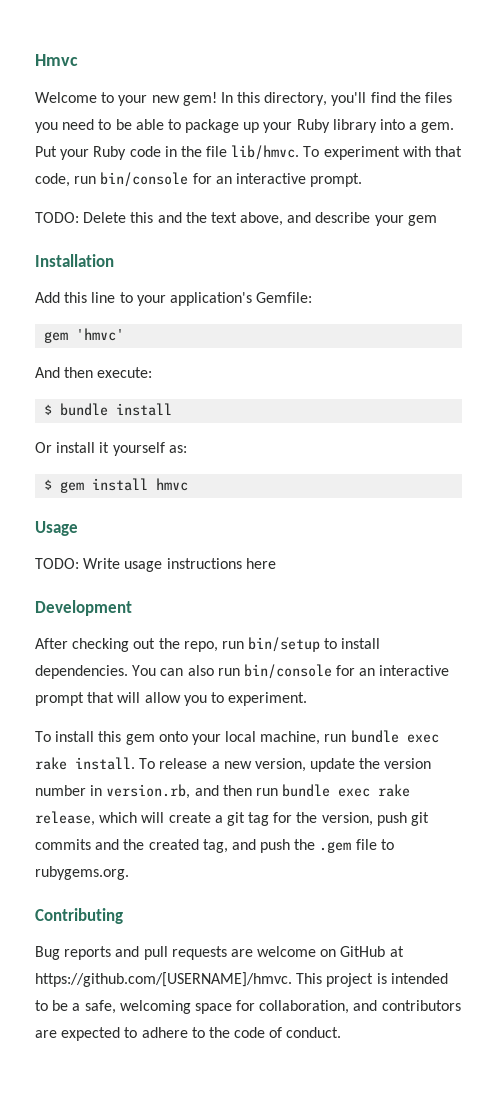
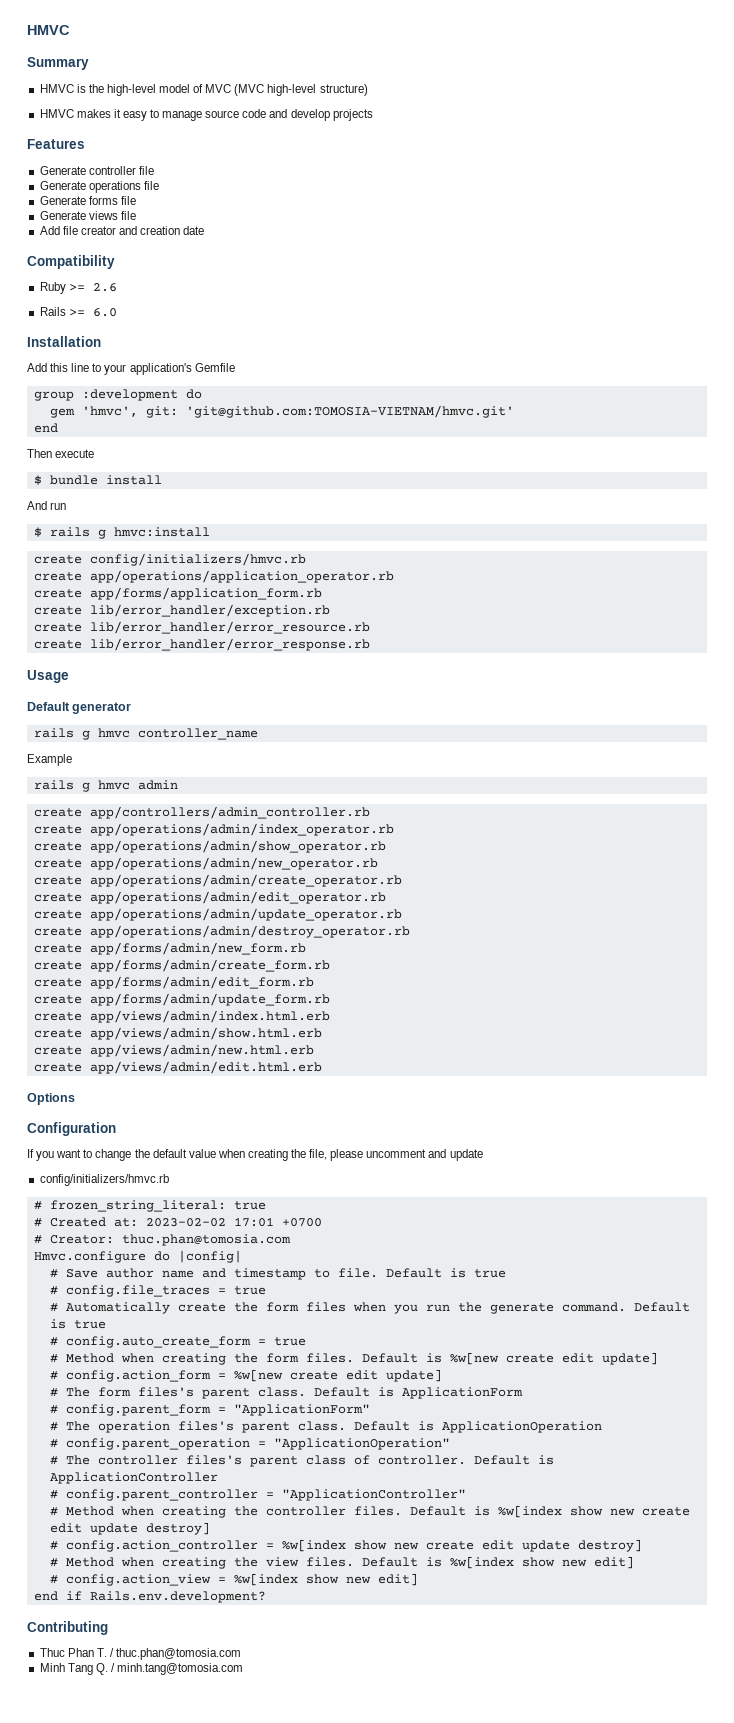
[35,54,78,66] [35,92,453,106] [35,119,455,133] [35,145,463,160] [35,172,363,187] [35,212,437,226] Hmvc // Welcome to your new gem! In this directory, you'll find the files you need to be able to package up your Ruby library into a gem. Put your Ruby code in the file lib/hmvc. To experiment with that code, run bin/console for an interactive prompt. // TODO: Delete this and the text above, and describe your gem -> [27,25,70,35] [27,57,89,70] [39,84,368,96] [39,109,373,121] [27,139,85,149] [39,166,154,175] [39,181,159,193] [39,196,136,205] [39,211,136,220] [39,226,205,235] [27,255,115,269] [39,282,117,294] [39,307,117,317] HMVC // Summary // HMVC is the high-level model of MVC (MVC high-level structure) // HMVC makes it easy to manage source code and develop projects // Features // Generate controller file // Generate operations file // Generate forms file // Generate views file // Add file creator and creation date // Compatibility // Ruby >= 2.6 // Rails >= 6.0
[256,292,313,303] [44,328,125,343] [35,367,153,378] [44,403,173,416] [35,442,187,456] [44,478,189,493] [35,521,78,536] [35,558,276,572] [35,600,132,616] [35,637,381,652] [35,664,450,679] [35,692,308,706] [35,730,439,745] [35,757,432,772] [35,784,411,799] [35,811,430,826] [35,839,394,853] [35,866,129,880] [35,908,123,924] [35,946,404,960] [35,972,448,987] [35,1000,461,1014] [35,1027,342,1041] Gemfile: // gem 'hmvc' // And then execute: // $ bundle install // Or install it yourself as: // $ gem install hmvc // Usage // TODO: Write usage instructions here // Development // After checking out the repo, run bin/setup to install dependencies. You can also run bin/console for an interactive prompt that will allow you to experiment. // To install this gem onto your local machine, run bundle exec rake install. To release a new version, update the version number in version.rb, and then run bundle exec rake release, which will create a git tag for the version, push git commits and the created tag, and push the .gem file to rubygems.org. // Contributing // Bug reports and pull requests are welcome on GitHub at https://github.com/[USERNAME]/hmvc. This project is intended to be a safe, welcoming space for collaboration, and contributors are expected to adhere to the code of conduct. -> [194,363,235,372] [33,389,202,401] [49,405,514,418] [33,423,58,433] [27,449,95,458] [33,475,162,485] [27,501,67,510] [33,527,210,539] [33,553,306,566] [33,570,394,583] [33,587,322,600] [33,604,330,617] [33,621,370,634] [33,638,370,651] [27,670,69,683] [27,702,132,714] [33,728,258,740] [27,754,72,766] [33,780,178,792] [33,806,370,819] [33,823,394,836] [33,840,386,853] [33,857,378,870] [33,874,402,887] [33,891,386,904] [33,908,402,921] [33,925,410,938] [33,942,306,955] [33,959,330,972] [33,976,314,989] [33,993,330,1006] [33,1010,330,1023] [33,1027,322,1040] [33,1044,314,1057] [33,1061,322,1074] [27,1093,75,1105] [27,1122,116,1136] [27,1149,483,1161] [39,1174,169,1186] [33,1200,266,1212] [33,1217,322,1227] [33,1234,291,1246] [33,1250,242,1263] [49,1268,506,1280] [49,1285,266,1297] [49,1302,690,1314] [49,1319,106,1329] [49,1336,306,1348] [49,1352,658,1365] [49,1369,442,1382] [49,1387,523,1399] [49,1404,370,1416] [49,1421,602,1433] [49,1438,450,1450] [49,1455,554,1467] [49,1472,218,1484] [49,1489,466,1501] [49,1505,690,1518] [49,1522,210,1535] [49,1539,642,1552] [49,1556,634,1569] [49,1573,418,1586] [33,1591,266,1603] [27,1621,108,1635] [39,1648,242,1660] [39,1663,244,1675] Gemfile // group :development do // gem 'hmvc', git: 'git@github.com:TOMOSIA-VIETNAM/hmvc.git' // end // Then execute // $ bundle install // And run // $ rails g hmvc:install // create config/initializers/hmvc.rb // create app/operations/application_operator.rb // create app/forms/application_form.rb // create lib/error_handler/exception.rb // create lib/error_handler/error_resource.rb // create lib/error_handler/error_response.rb // Usage // Default generator // rails g hmvc controller_name // Example // rails g hmvc admin // create app/controllers/admin_controller.rb // create app/operations/admin/index_operator.rb // create app/operations/admin/show_operator.rb // create app/operations/admin/new_operator.rb // create app/operations/admin/create_operator.rb // create app/operations/admin/edit_operator.rb // create app/operations/admin/update_operator.rb // create app/operations/admin/destroy_operator.rb // create app/forms/admin/new_form.rb // create app/forms/admin/create_form.rb // create app/forms/admin/edit_form.rb // create app/forms/admin/update_form.rb // create app/views/admin/index.html.erb // create app/views/admin/show.html.erb // create app/views/admin/new.html.erb // create app/views/admin/edit.html.erb // Options // Configuration // If you want to change the default value when creating the file, please uncomment and update // config/initializers/hmvc.rb // # frozen_string_literal: true // # Created at: 2023-02-02 17:01 +0700 // # Creator: thuc.phan@tomosia.com // Hmvc.configure do |config| // # Save author name and timestamp to file. Default is true // # config.file_traces = true // # Automatically create the form files when you run the generate command. Default is true // # config.auto_create_form = true // # Method when creating the form files. Default is %w[new create edit update] // # config.action_form = %w[new create edit update] // # The form files's parent class. Default is ApplicationForm // # config.parent_form = "ApplicationForm" // # The operation files's parent class. Default is ApplicationOperation // # config.parent_operation = "ApplicationOperation" // # The controller files's parent class of controller. Default is ApplicationController // # config.parent_controller = "ApplicationController" // # Method when creating the controller files. Default is %w[index show new create edit update destroy] // # config.action_controller = %w[index show new create edit update destroy] // # Method when creating the view files. Default is %w[index show new edit] // # config.action_view = %w[index show new edit] // end if Rails.env.development? // Contributing // Thuc Phan T. / thuc.phan@tomosia.com // Minh Tang Q. / minh.tang@tomosia.com

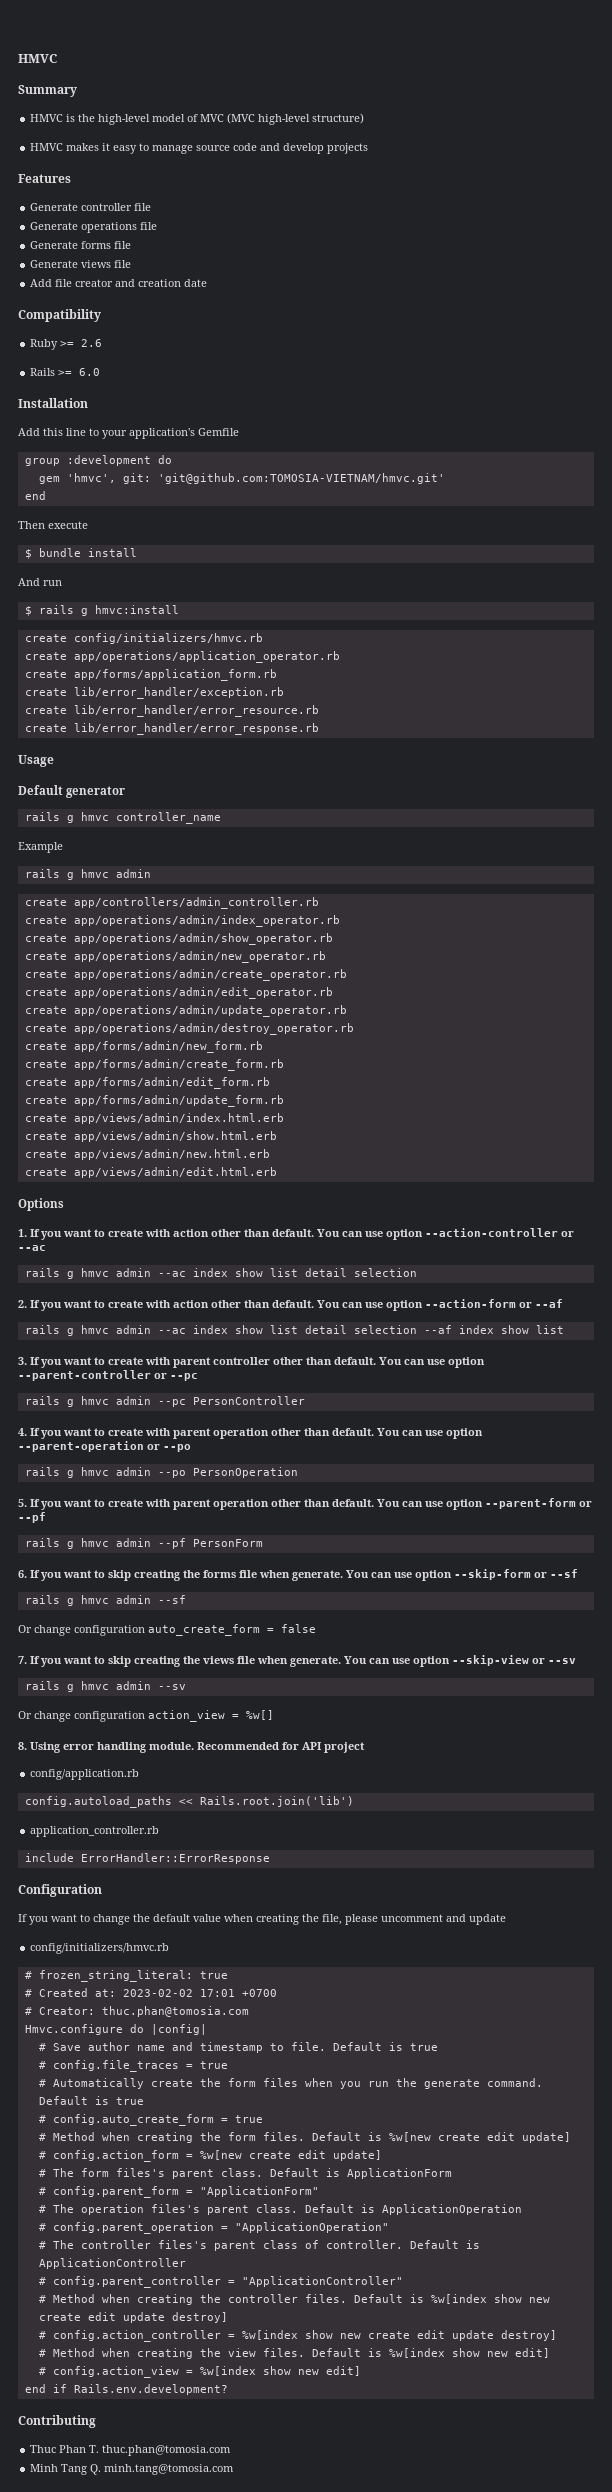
(75, 1099) none -> [18,1228,574,1240] [18,1245,46,1251] [24,1268,417,1279] [18,1299,563,1311] [24,1325,564,1336] [18,1357,485,1368] [18,1370,198,1381] [24,1396,305,1407] [18,1428,483,1439] [18,1441,191,1452] [24,1467,298,1478] [18,1498,592,1510] [18,1512,46,1523] [24,1538,263,1549] [18,1569,578,1581] [24,1595,186,1606] [18,1624,316,1636] [18,1655,576,1667] [24,1681,186,1692] [18,1710,274,1722] [18,1742,365,1753] [30,1769,140,1780] [24,1796,354,1808] [30,1826,160,1837] [24,1853,270,1864] // 1. If you want to create with action other than default. You can use option --action-controller or --ac // rails g hmvc admin --ac index show list detail selection // 2. If you want to create with action other than default. You can use option --action-form or --af // rails g hmvc admin --ac index show list detail selection --af index show list // 3. If you want to create with parent controller other than default. You can use option --parent-controller or --pc // rails g hmvc admin --pc PersonController // 4. If you want to create with parent operation other than default. You can use option --parent-operation or --po // rails g hmvc admin --po PersonOperation // 5. If you want to create with parent operation other than default. You can use option --parent-form or --pf // rails g hmvc admin --pf PersonForm // 6. If you want to skip creating the forms file when generate. You can use option --skip-form or --sf // rails g hmvc admin --sf // Or change configuration auto_create_form = false // 7. If you want to skip creating the views file when generate. You can use option --skip-view or --sv // rails g hmvc admin --sv // Or change configuration action_view = %w[] // 8. Using error handling module. Recommended for API project // config/application.rb // config.autoload_paths << Rails.root.join('lib') // application_controller.rb // include ErrorHandler::ErrorResponse
[109,1648,114,1657] / -> (100, 2449) none
[110,1663,115,1672] / -> (102, 2469) none

